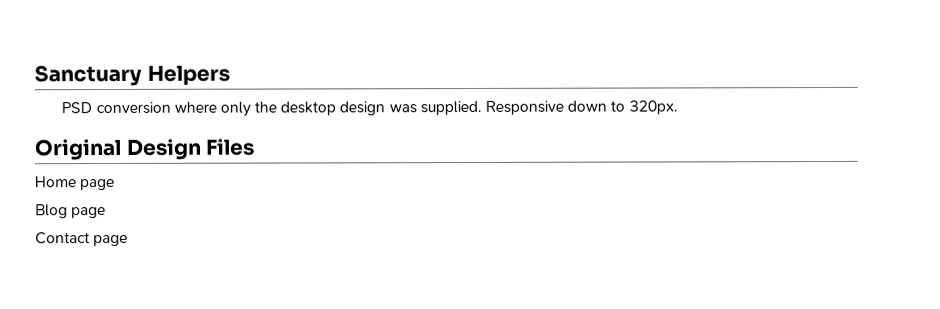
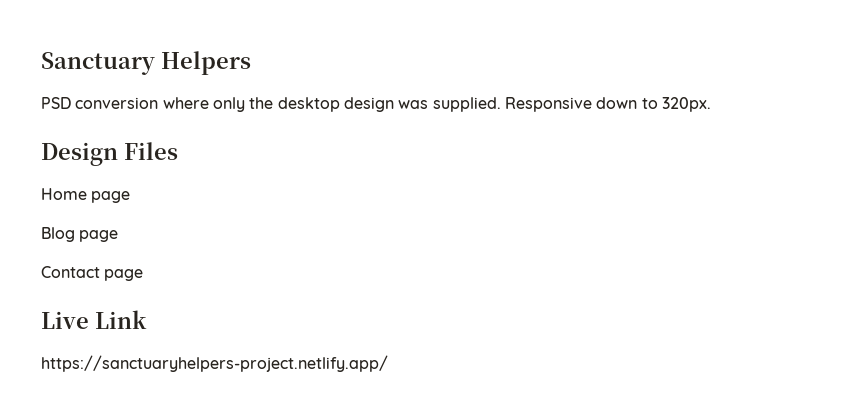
[34,138,122,161] Original -> (711, 104) none
(129, 240) none -> [41,310,147,329] [41,355,388,372] // Live Link // https://sanctuaryhelpers-project.netlify.app/

